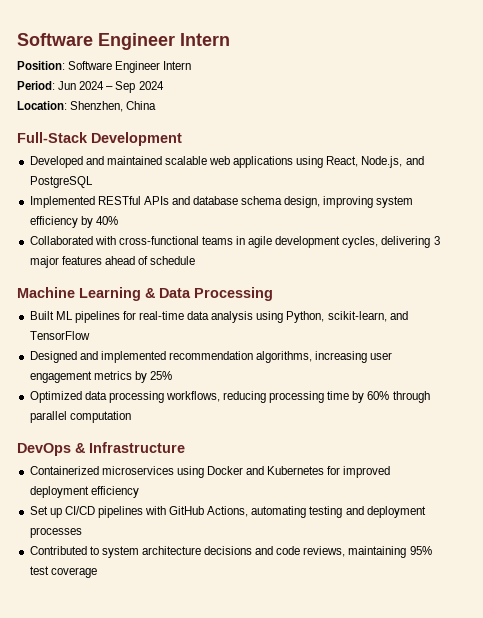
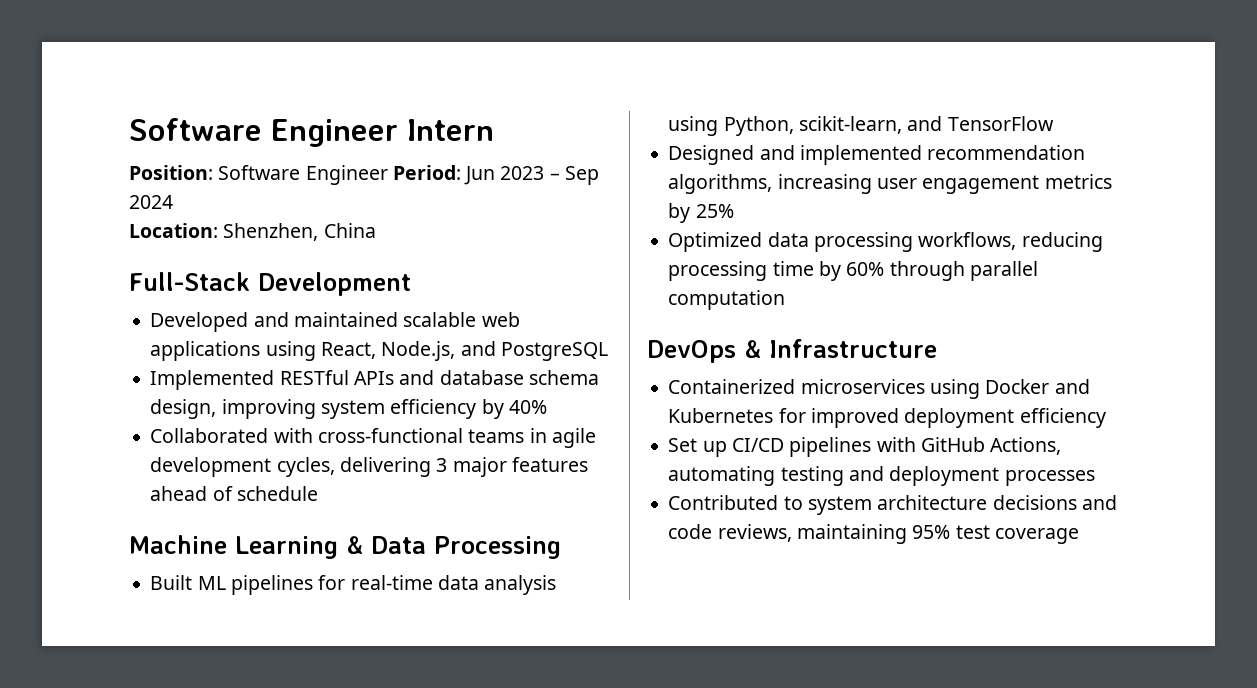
[163,61,192,70] Intern // -> (388, 175) none
[79,81,105,90] 2024 -> [500,166,545,180] 2023

